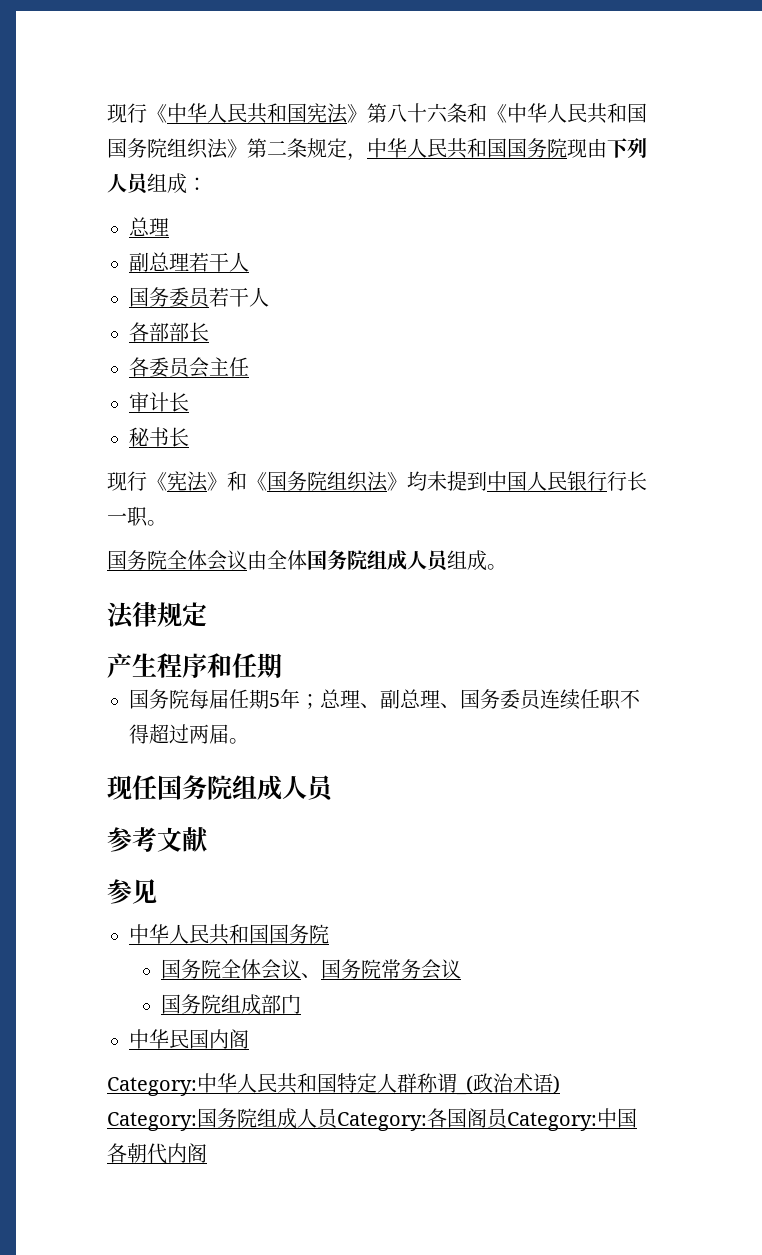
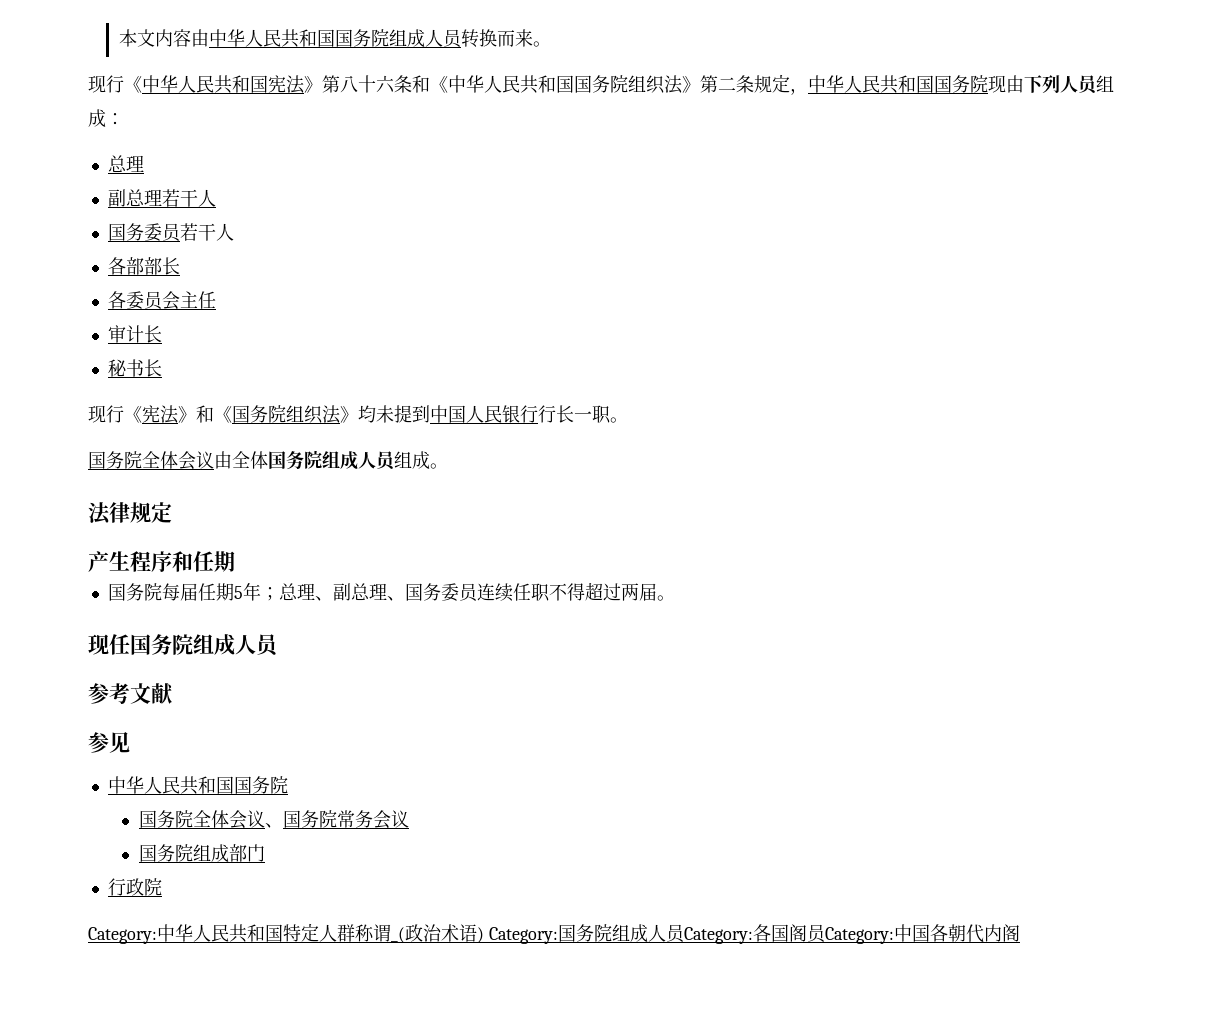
(107, 113) none -> [118,29,551,48] 本文内容由中华人民共和国国务院组成人员转换而来。 //
[129,1029,249,1049] 中华民国内阁 -> [107,878,162,896] 行政院

